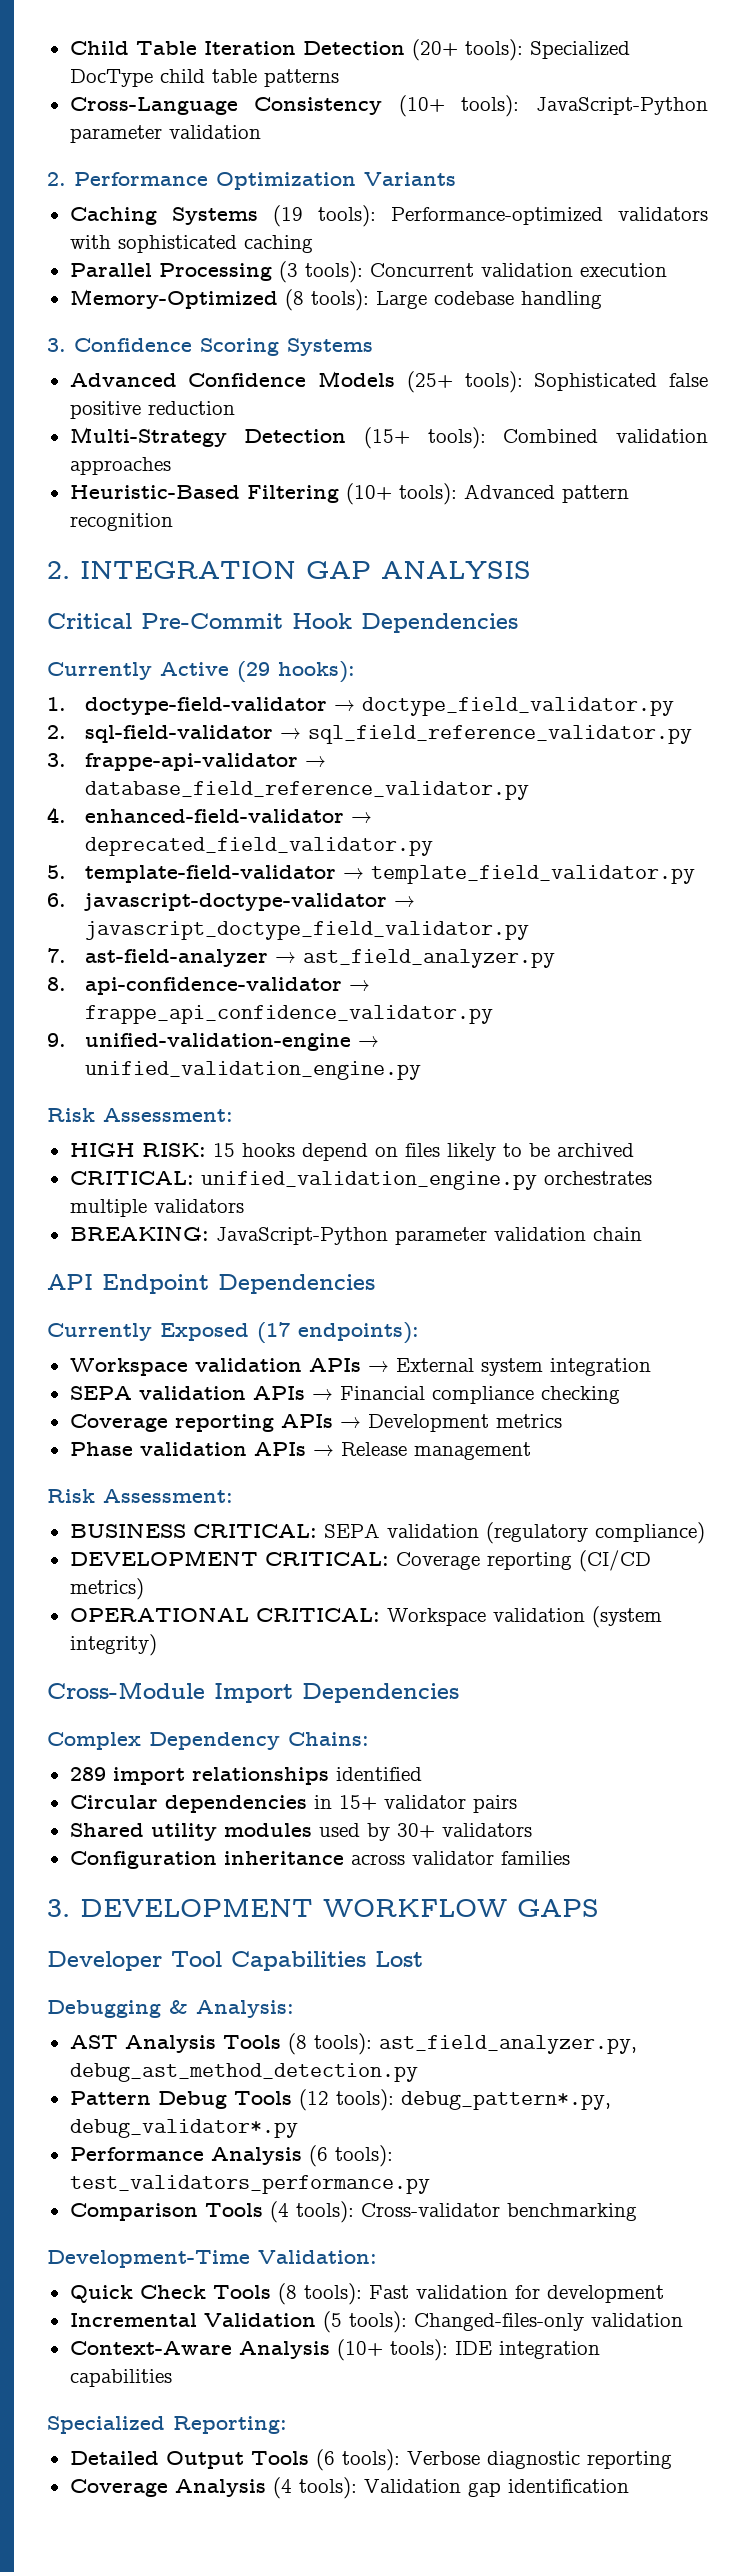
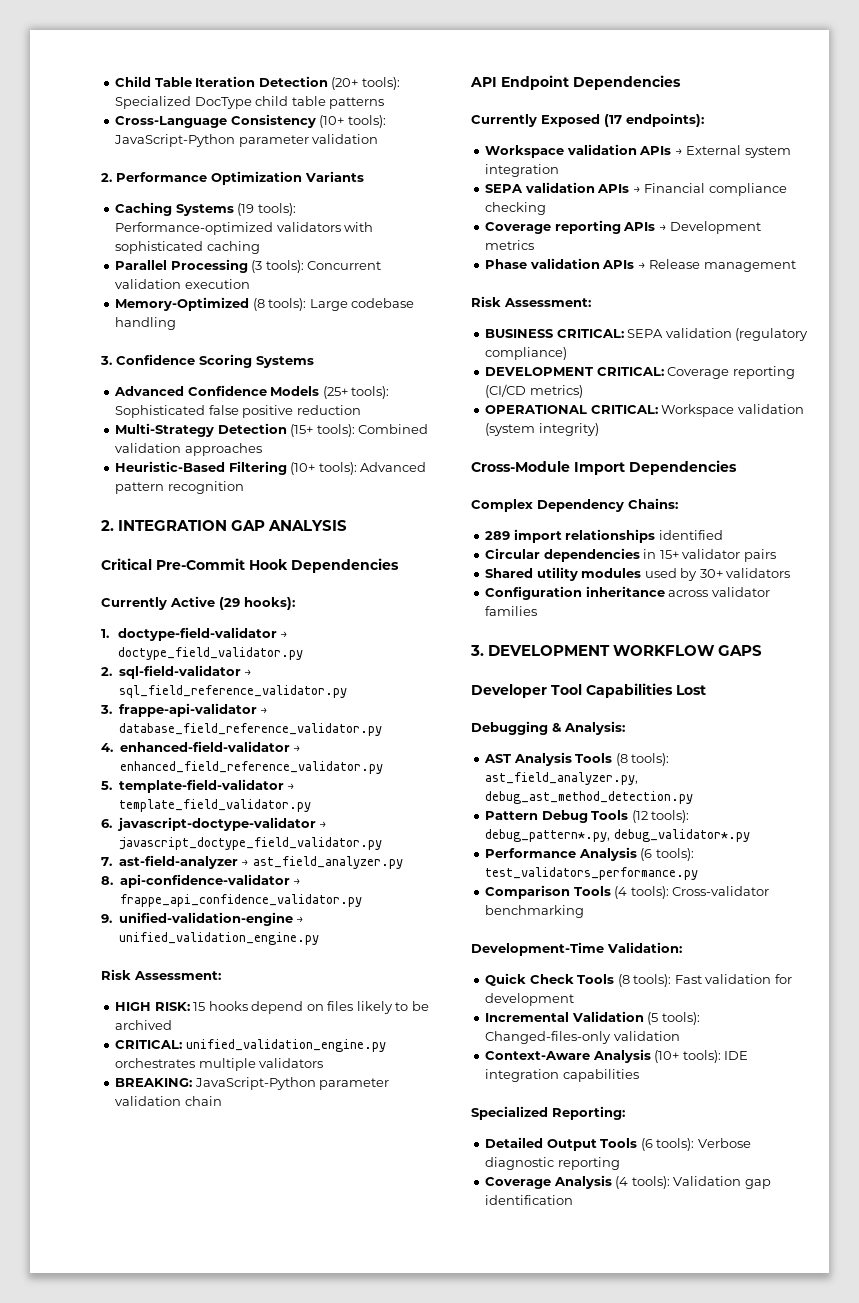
[85,837,434,856] deprecated_field_validator.py -> [119,761,383,774] enhanced_field_reference_validator.py

